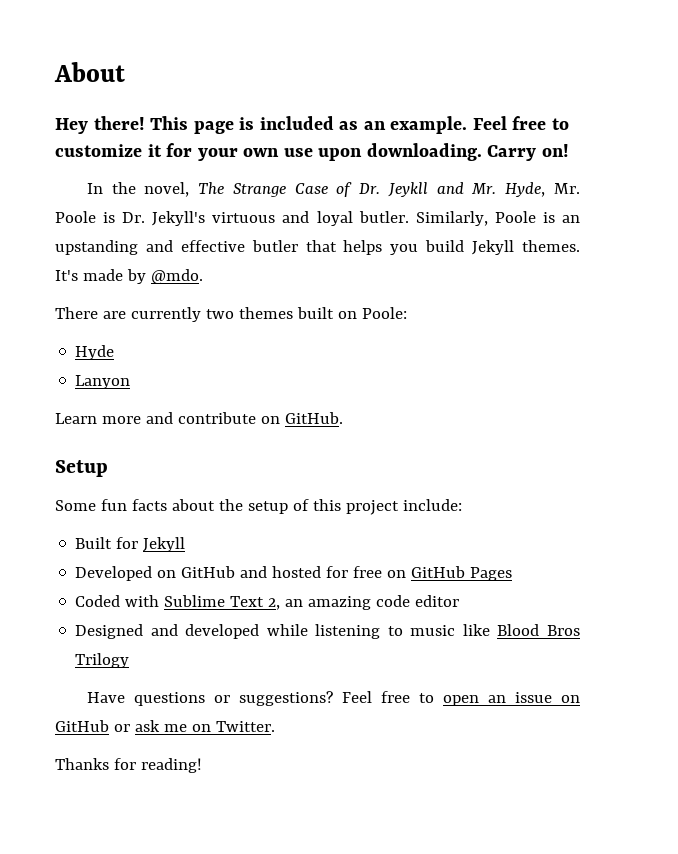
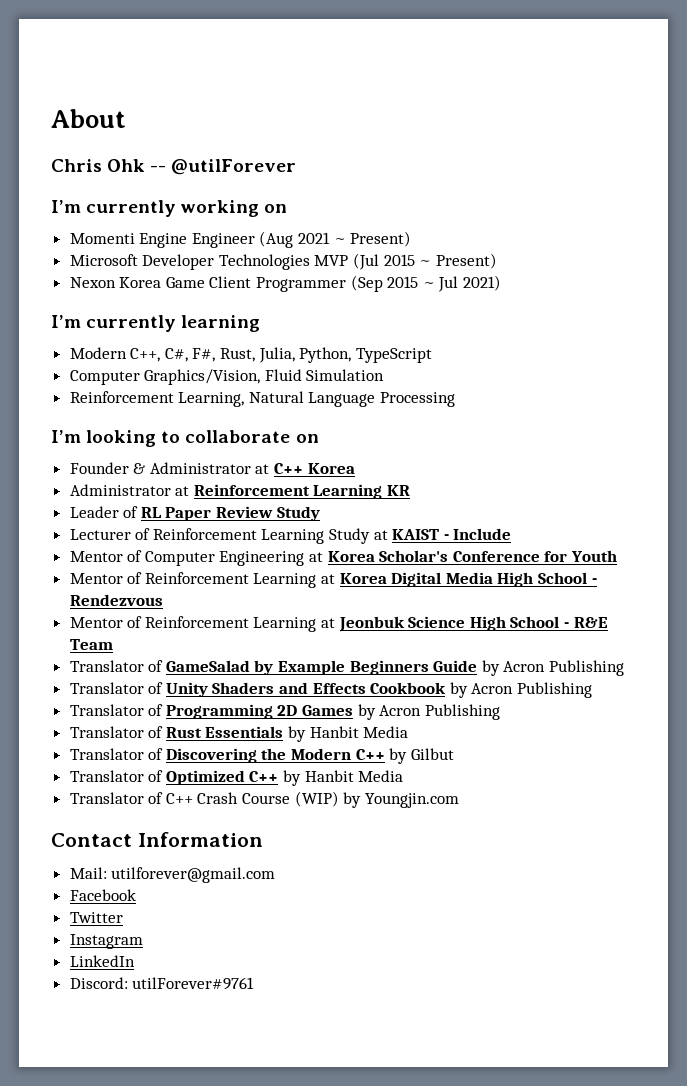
[55,116,569,134] [55,143,569,161] [86,182,580,197] [55,211,580,226] [55,240,581,255] [55,269,203,284] [55,307,407,322] [75,345,115,360] [75,375,131,389] [55,412,343,424] [55,460,108,477] [55,499,462,515] [75,537,186,552] [75,566,513,581] [75,595,460,610] [75,624,580,639] [75,653,130,668] [86,691,580,706] [55,720,275,732] [55,758,202,773] Hey there! This page is included as an example. Feel free to customize it for your own use upon downloading. Carry on! // In the novel, The Strange Case of Dr. Jeykll and Mr. Hyde, Mr. Poole is Dr. Jekyll's virtuous and loyal butler. Similarly, Poole is an upstanding and effective butler that helps you build Jekyll themes. It's made by @mdo. // There are currently two themes built on Poole: // Hyde // Lanyon // Learn more and contribute on GitHub. // Setup // Some fun facts about the setup of this project include: // Built for Jekyll // Developed on GitHub and hosted for free on GitHub Pages // Coded with Sublime Text 2, an amazing code editor // Designed and developed while listening to music like Blood Bros Trilogy // Have questions or suggestions? Feel free to open an issue on GitHub or ask me on Twitter. // Thanks for reading! -> [51,159,297,175] [51,200,288,217] [69,231,412,248] [69,253,497,270] [69,275,502,292] [51,315,261,332] [69,347,432,363] [69,369,385,385] [69,391,456,407] [51,430,319,447] [69,462,355,474] [69,484,411,499] [69,506,320,521] [69,528,512,544] [69,550,618,566] [69,572,597,588] [69,594,163,606] [69,616,608,632] [69,639,113,650] [69,660,625,676] [69,682,593,698] [69,704,500,720] [69,726,409,742] [69,748,454,764] [69,770,404,786] [69,791,459,808] [51,832,263,847] [69,867,276,883] [69,889,136,901] [69,912,123,923] [69,934,143,949] [69,955,135,967] [69,977,255,990] Chris Ohk -- @utilForever // I’m currently working on // Momenti Engine Engineer (Aug 2021 ~ Present) // Microsoft Developer Technologies MVP (Jul 2015 ~ Present) // Nexon Korea Game Client Programmer (Sep 2015 ~ Jul 2021) // I’m currently learning // Modern C++, C#, F#, Rust, Julia, Python, TypeScript // Computer Graphics/Vision, Fluid Simulation // Reinforcement Learning, Natural Language Processing // I’m looking to collaborate on // Founder & Administrator at C++ Korea // Administrator at Reinforcement Learning KR // Leader of RL Paper Review Study // Lecturer of Reinforcement Learning Study at KAIST - Include // Mentor of Computer Engineering at Korea Scholar's Conference for Youth // Mentor of Reinforcement Learning at Korea Digital Media High School - Rendezvous // Mentor of Reinforcement Learning at Jeonbuk Science High School - R&E Team // Translator of GameSalad by Example Beginners Guide by Acron Publishing // Translator of Unity Shaders and Effects Cookbook by Acron Publishing // Translator of Programming 2D Games by Acron Publishing // Translator of Rust Essentials by Hanbit Media // Translator of Discovering the Modern C++ by Gilbut // Translator of Optimized C++ by Hanbit Media // Translator of C++ Crash Course (WIP) by Youngjin.com // Contact Information // Mail: utilforever@gmail.com // Facebook // Twitter // Instagram // LinkedIn // Discord: utilForever#9761

